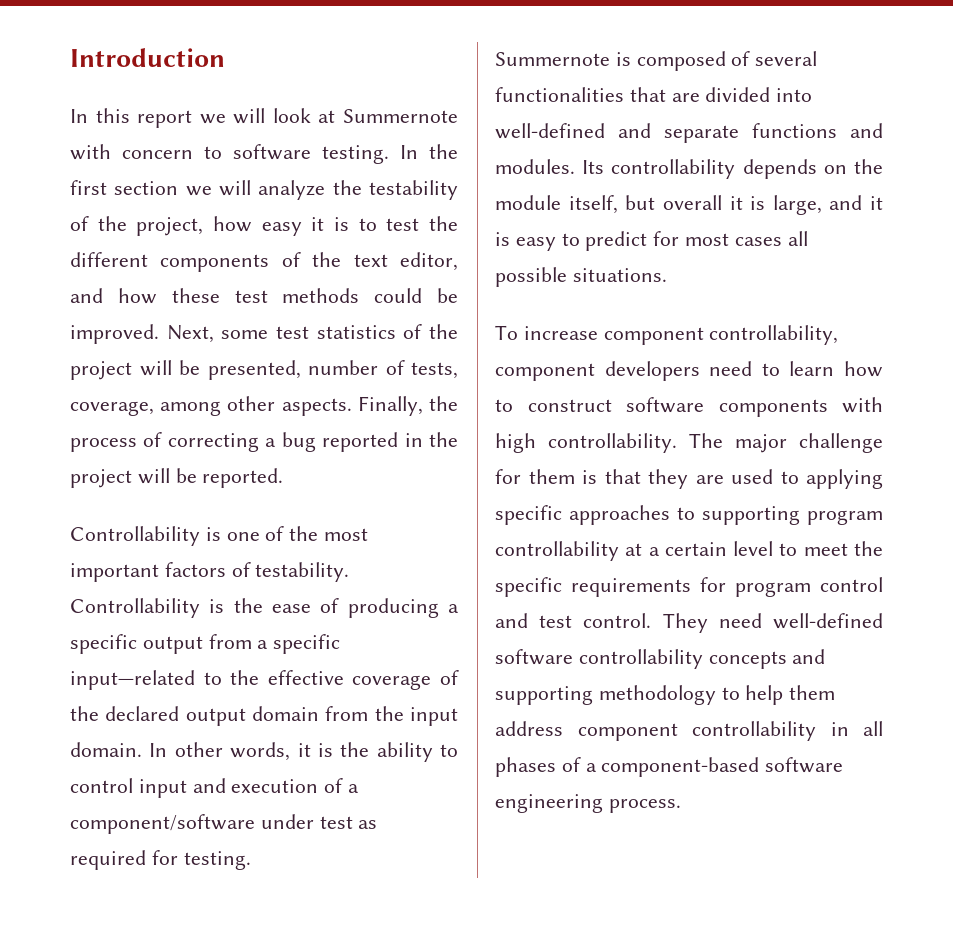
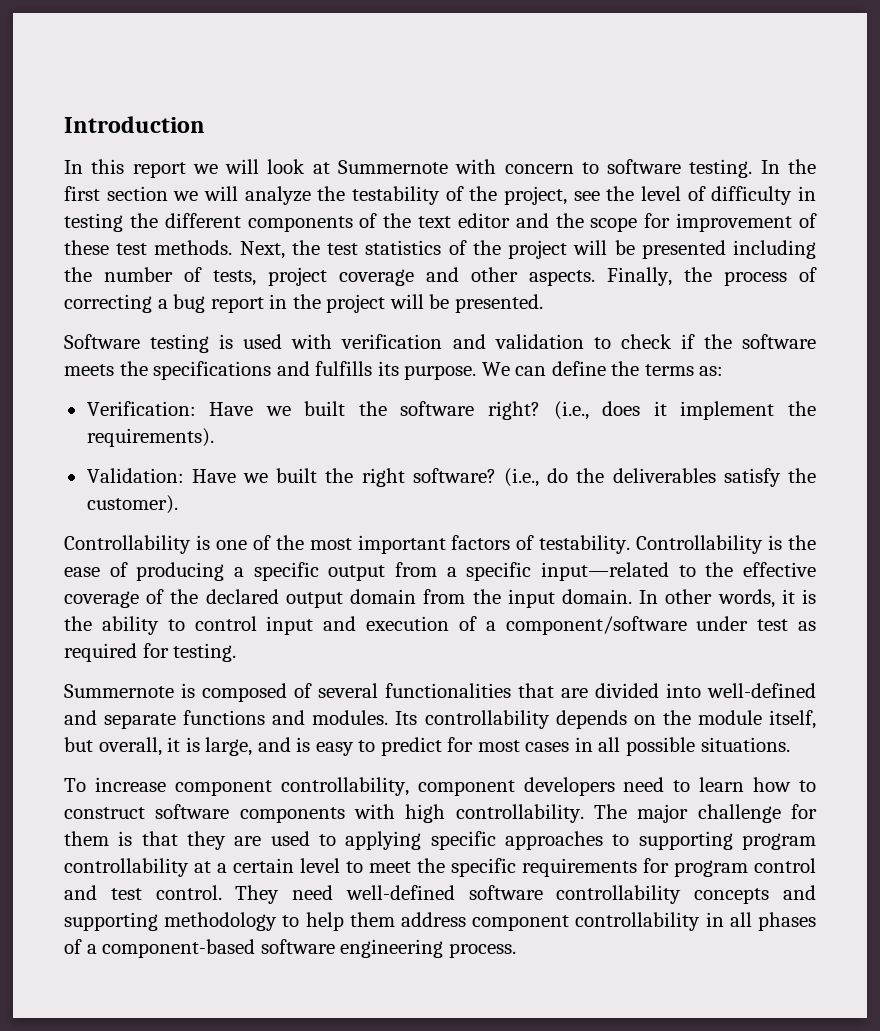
[213,216,420,236] how easy it is to test -> [573,186,816,205] [64,213,123,232] see the level of difficulty in testing
[400,252,458,271] [70,288,458,304] [70,324,269,344] editor, and how these test methods could be improved. Next, some -> [457,213,817,232] [64,240,320,259] editor and the scope for improvement of these test methods. Next, the
[207,360,458,380] [70,401,222,416] presented, number of tests, coverage, among -> [641,240,817,259] [64,267,459,286] presented including the number of tests, project coverage and
[322,432,399,452] reported -> [210,297,264,313] report
[202,468,284,488] reported. -> [454,294,543,313] [64,334,817,353] [64,361,724,380] [86,401,817,420] [86,428,214,447] [86,468,816,487] [86,495,178,514] presented. // Software testing is used with verification and validation to check if the software meets the specifications and fulfills its purpose. We can define the terms as: // Verification: Have we built the software right? (i.e., does it implement the requirements). // Validation: Have we built the right software? (i.e., do the deliverables satisfy the customer).
[662,195,722,210] overall -> [98,737,162,756] overall,
[870,196,883,210] it -> (291, 744) none
(782, 241) none -> [574,737,593,752] in

